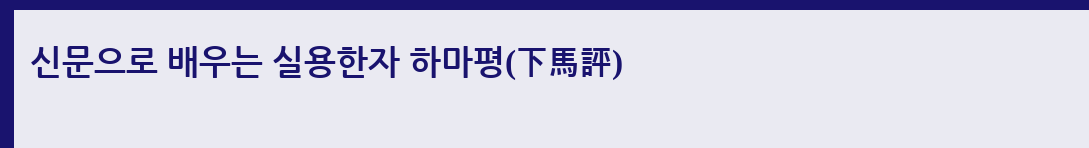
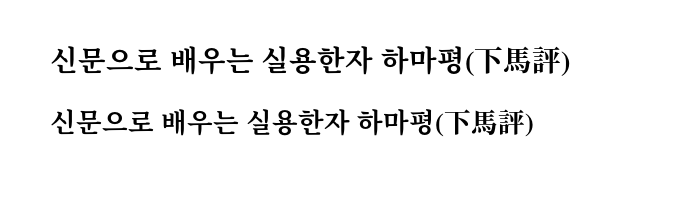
[30,46,624,81] 신문으로 배우는 실용한자 하마평(下馬評) -> [50,46,571,76] [50,109,535,137] 신문으로 배우는 실용한자 하마평(下馬評) // 신문으로 배우는 실용한자 하마평(下馬評)

